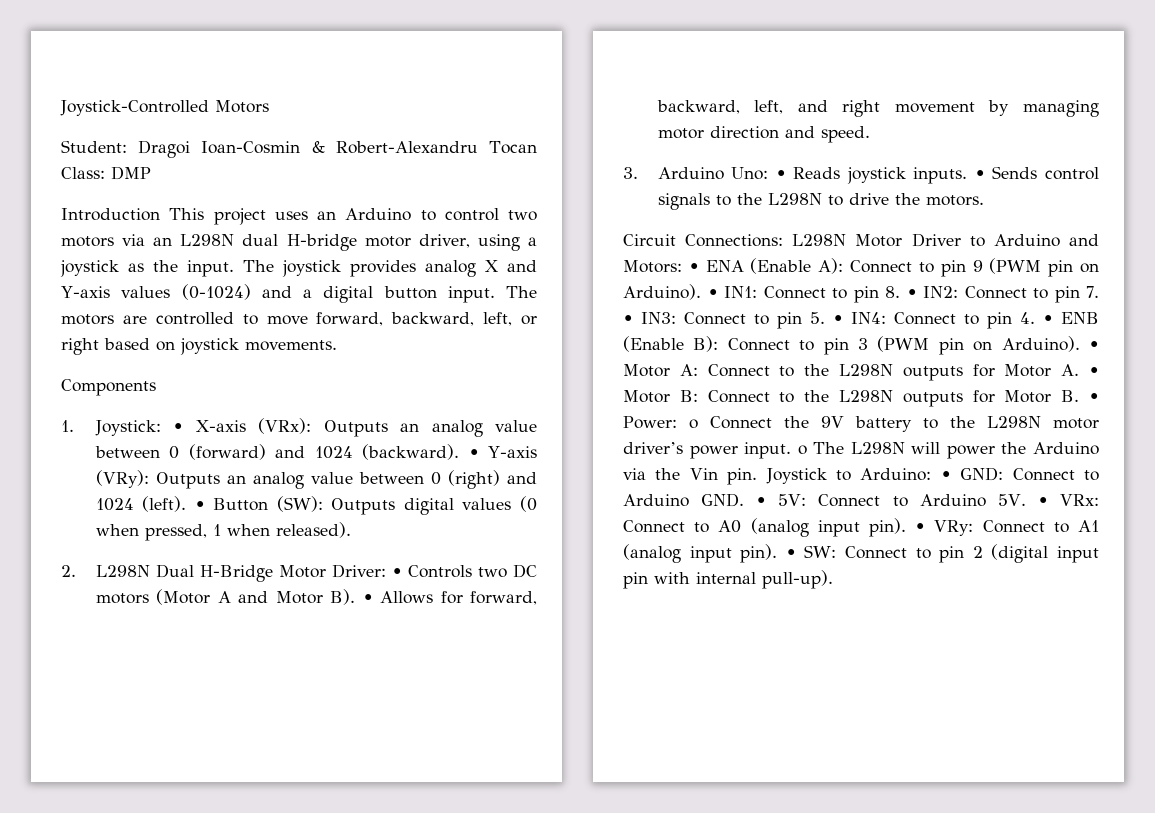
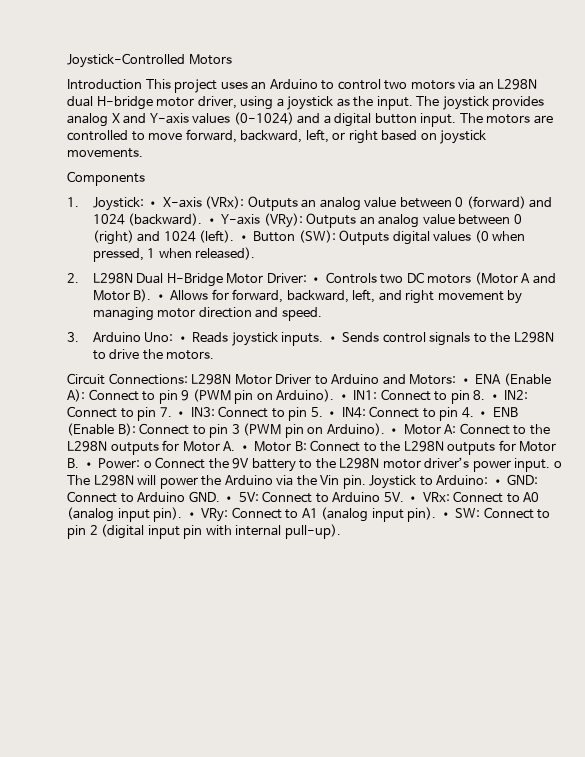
[61,140,538,158] [61,166,151,180] // Student: Dragoi Ioan-Cosmin & Robert-Alexandru Tocan Class: DMP -> (232, 59) none

